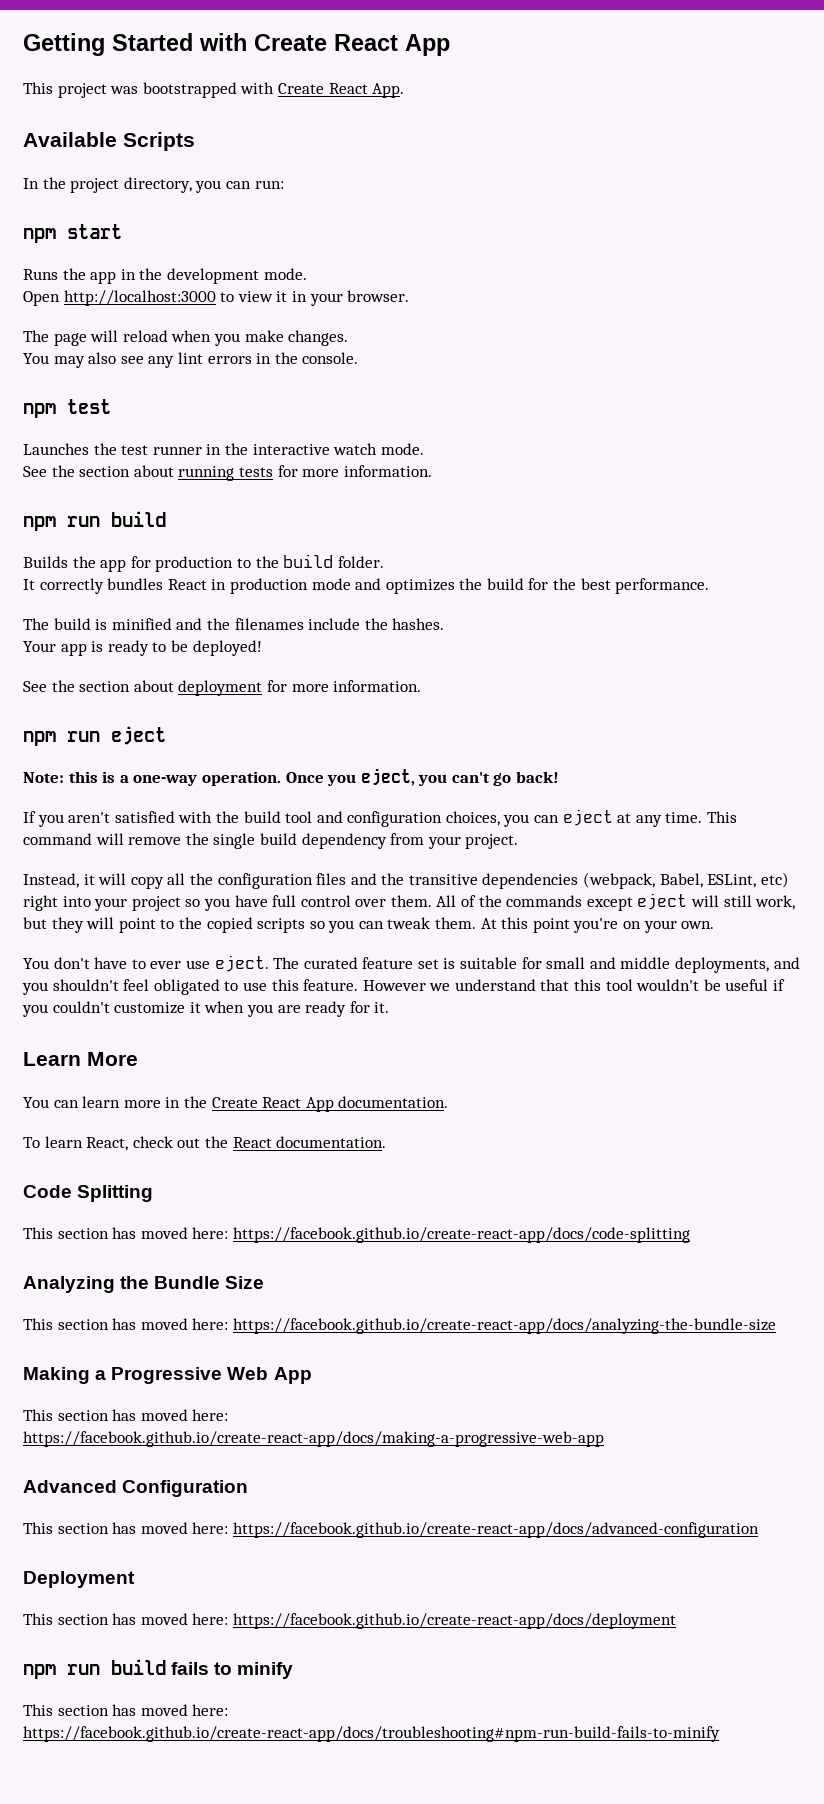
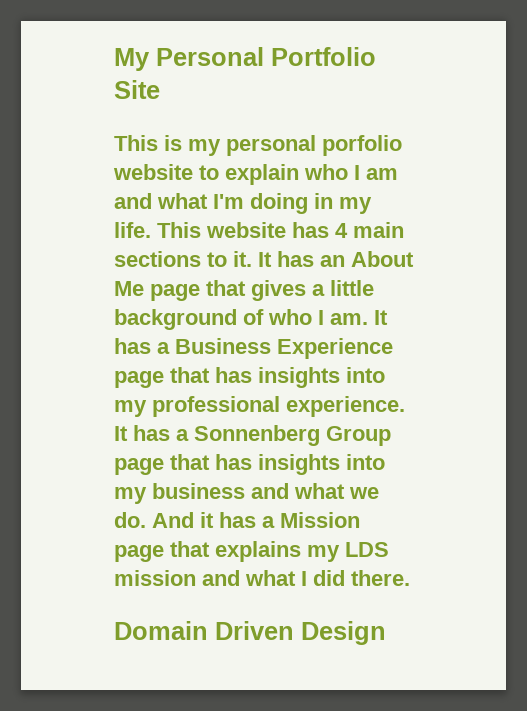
[23,33,450,56] [23,82,405,98] [23,132,195,151] [23,177,284,193] [23,224,122,243] [23,268,307,284] [23,290,410,306] [23,330,349,346] [23,352,359,368] [23,399,111,418] [23,443,424,455] [23,465,432,481] [23,511,166,531] [23,554,384,572] [23,578,710,594] [23,618,445,630] [23,640,262,656] [23,680,422,696] [23,726,166,746] [23,768,560,786] [23,809,738,827] [23,833,519,849] [23,872,789,889] [23,893,796,911] [23,917,715,933] [23,955,800,973] [22,979,786,995] [22,1001,390,1017] [23,1052,138,1066] [23,1096,449,1112] [23,1136,387,1151] [23,1185,154,1202] [23,1227,690,1243] [23,1276,265,1293] [23,1318,776,1334] [23,1367,312,1384] [23,1409,229,1421] [23,1431,604,1447] [23,1480,249,1497] [23,1522,759,1538] [23,1571,135,1588] [23,1613,676,1629] [23,1659,294,1679] [23,1704,229,1716] [23,1726,720,1742] Getting Started with Create React App // This project was bootstrapped with Create React App. // Available Scripts // In the project directory, you can run: // npm start // Runs the app in the development mode. // Open http://localhost:3000 to view it in your browser. // The page will reload when you make changes. // You may also see any lint errors in the console. // npm test // Launches the test runner in the interactive watch mode. // See the section about running tests for more information. // npm run build // Builds the app for production to the build folder. // It correctly bundles React in production mode and optimizes the build for the best performance. // The build is minified and the filenames include the hashes. // Your app is ready to be deployed! // See the section about deployment for more information. // npm run eject // Note: this is a one-way operation. Once you eject, you can't go back! // If you aren't satisfied with the build tool and configuration choices, you can eject at any time. This command will remove the single build dependency from your project. // Instead, it will copy all the configuration files and the transitive dependencies (webpack, Babel, ESLint, etc) right into your project so you have full control over them. All of the commands except eject will still work, but they will point to the copied scripts so you can tweak them. At this point you're on your own. // You don't have to ever use eject. The curated feature set is suitable for small and middle deployments, and you shouldn't feel obligated to use this feature. However we understand that this tool wouldn't be useful if you couldn't customize it when you are ready for it. // Learn More // You can learn more in the Create React App documentation. // To learn React, check out the React documentation. // Code Splitting // This section has moved here: https://facebook.github.io/create-react-app/docs/code-splitting // Analyzing the Bundle Size // This section has moved here: https://facebook.github.io/create-react-app/docs/analyzing-the-bundle-size // Making a Progressive Web App // This section has moved here: https://facebook.github.io/create-react-app/docs/making-a-progressive-web-app // Advanced Configuration // This section has moved here: https://facebook.github.io/create-react-app/docs/advanced-configuration // Deployment // This section has moved here: https://facebook.github.io/create-react-app/docs/deployment // npm run build fails to minify // This section has moved here: https://facebook.github.io/create-react-app/docs/troubleshooting#npm-run-build-fails-to-minify -> [114,47,376,71] [114,80,160,99] [114,135,402,156] [113,164,398,185] [114,193,372,214] [114,222,404,238] [114,251,414,267] [114,280,374,301] [114,309,388,330] [114,338,393,359] [114,367,385,388] [114,396,405,417] [114,425,391,446] [114,454,385,475] [114,483,379,504] [114,512,360,528] [114,541,389,562] [114,570,410,586] [114,621,386,645] My Personal Portfolio Site // This is my personal porfolio website to explain who I am and what I'm doing in my life. This website has 4 main sections to it. It has an About Me page that gives a little background of who I am. It has a Business Experience page that has insights into my professional experience. It has a Sonnenberg Group page that has insights into my business and what we do. And it has a Mission page that explains my LDS mission and what I did there. // Domain Driven Design

